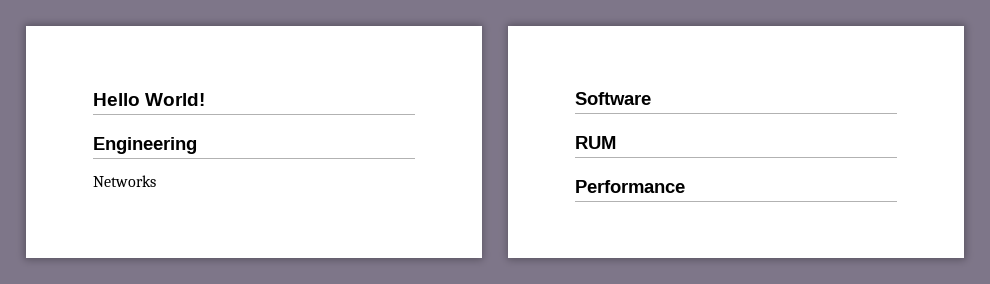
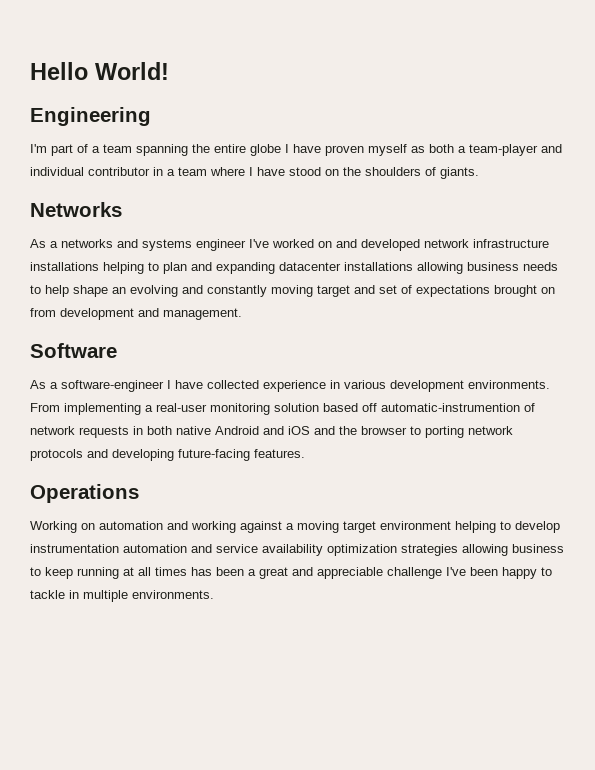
[93,175,156,187] [575,92,651,105] [575,136,616,149] [575,180,685,193] Networks // Software // RUM // Performance -> [30,144,562,156] [30,167,479,179] [30,202,122,217] [30,239,549,251] [30,262,558,274] [30,285,555,297] [30,308,242,320] [30,343,117,358] [30,380,550,392] [30,403,535,415] [30,426,513,438] [30,449,305,461] [30,484,139,503] [30,521,560,533] [30,544,564,556] [30,567,552,579] [30,590,214,602] I'm part of a team spanning the entire globe I have proven myself as both a team-player and individual contributor in a team where I have stood on the shoulders of giants. // Networks // As a networks and systems engineer I've worked on and developed network infrastructure installations helping to plan and expanding datacenter installations allowing business needs to help shape an evolving and constantly moving target and set of expectations brought on from development and management. // Software // As a software-engineer I have collected experience in various development environments. From implementing a real-user monitoring solution based off automatic-instrumention of network requests in both native Android and iOS and the browser to porting network protocols and developing future-facing features. // Operations // Working on automation and working against a moving target environment helping to develop instrumentation automation and service availability optimization strategies allowing business to keep running at all times has been a great and appreciable challenge I've been happy to tackle in multiple environments.

